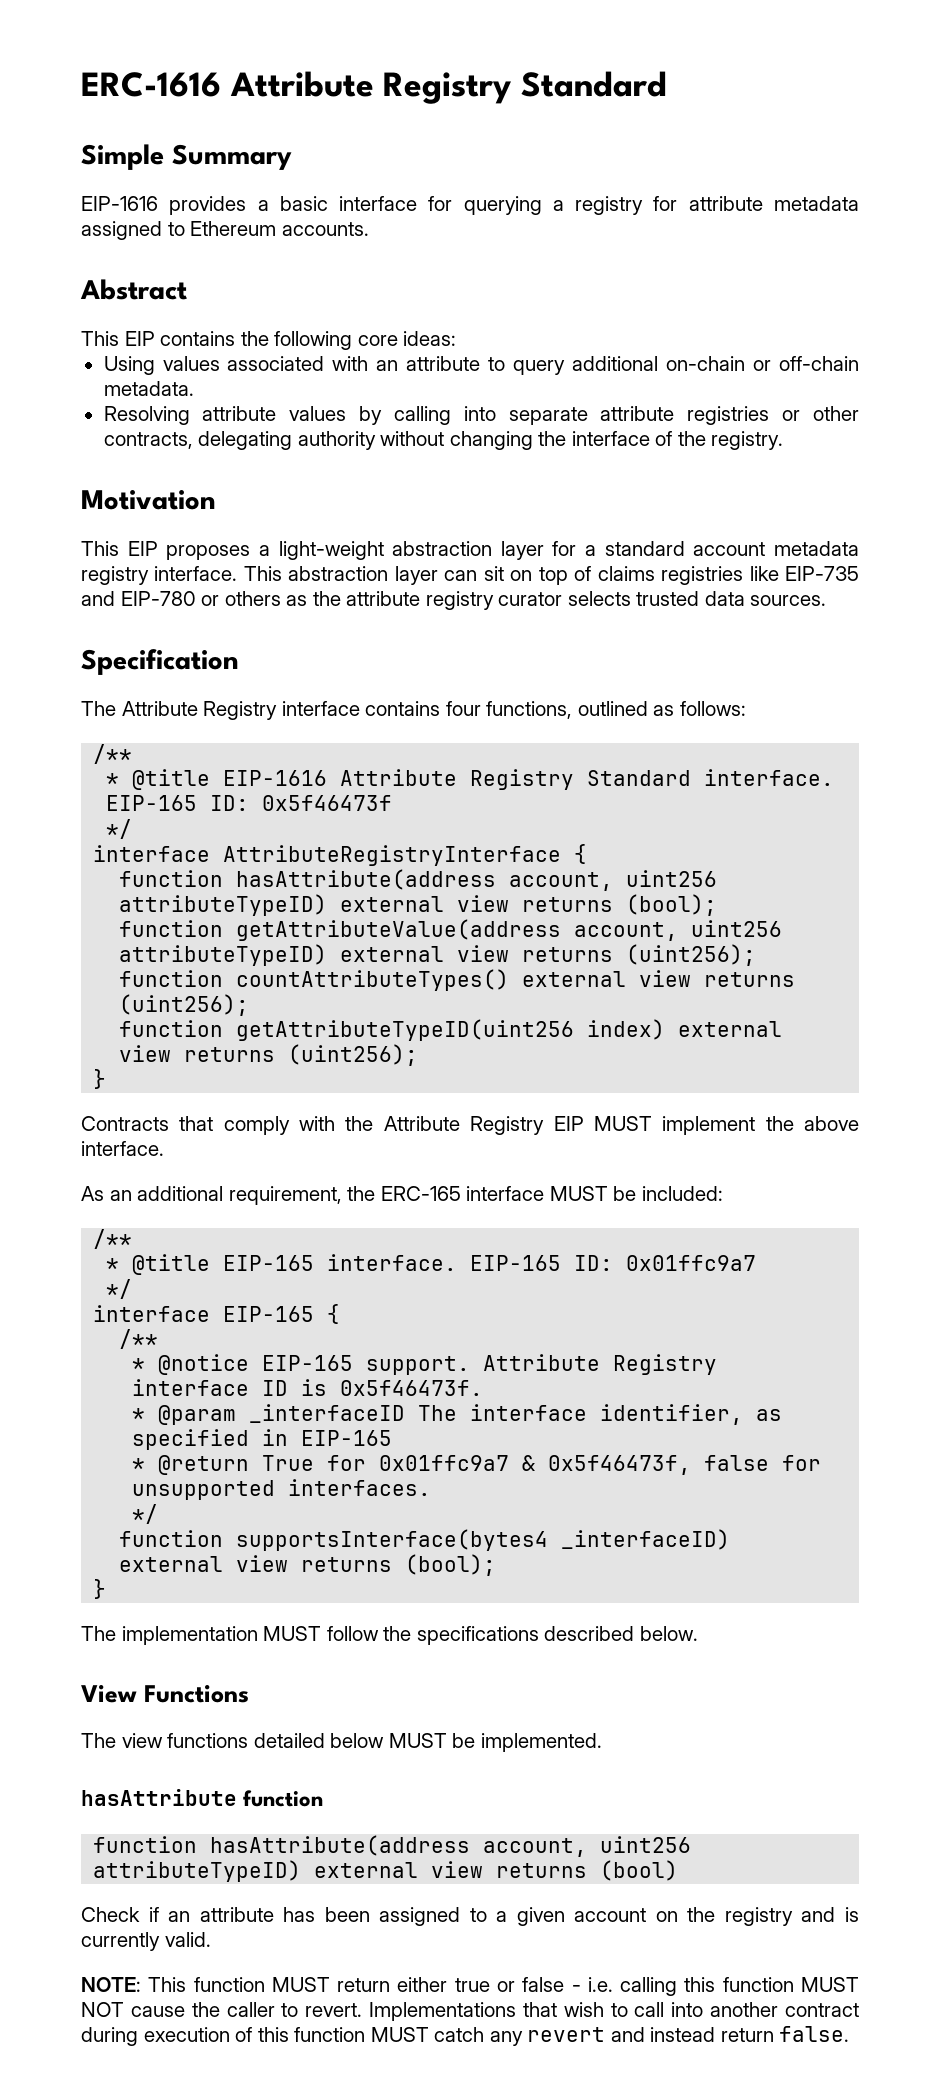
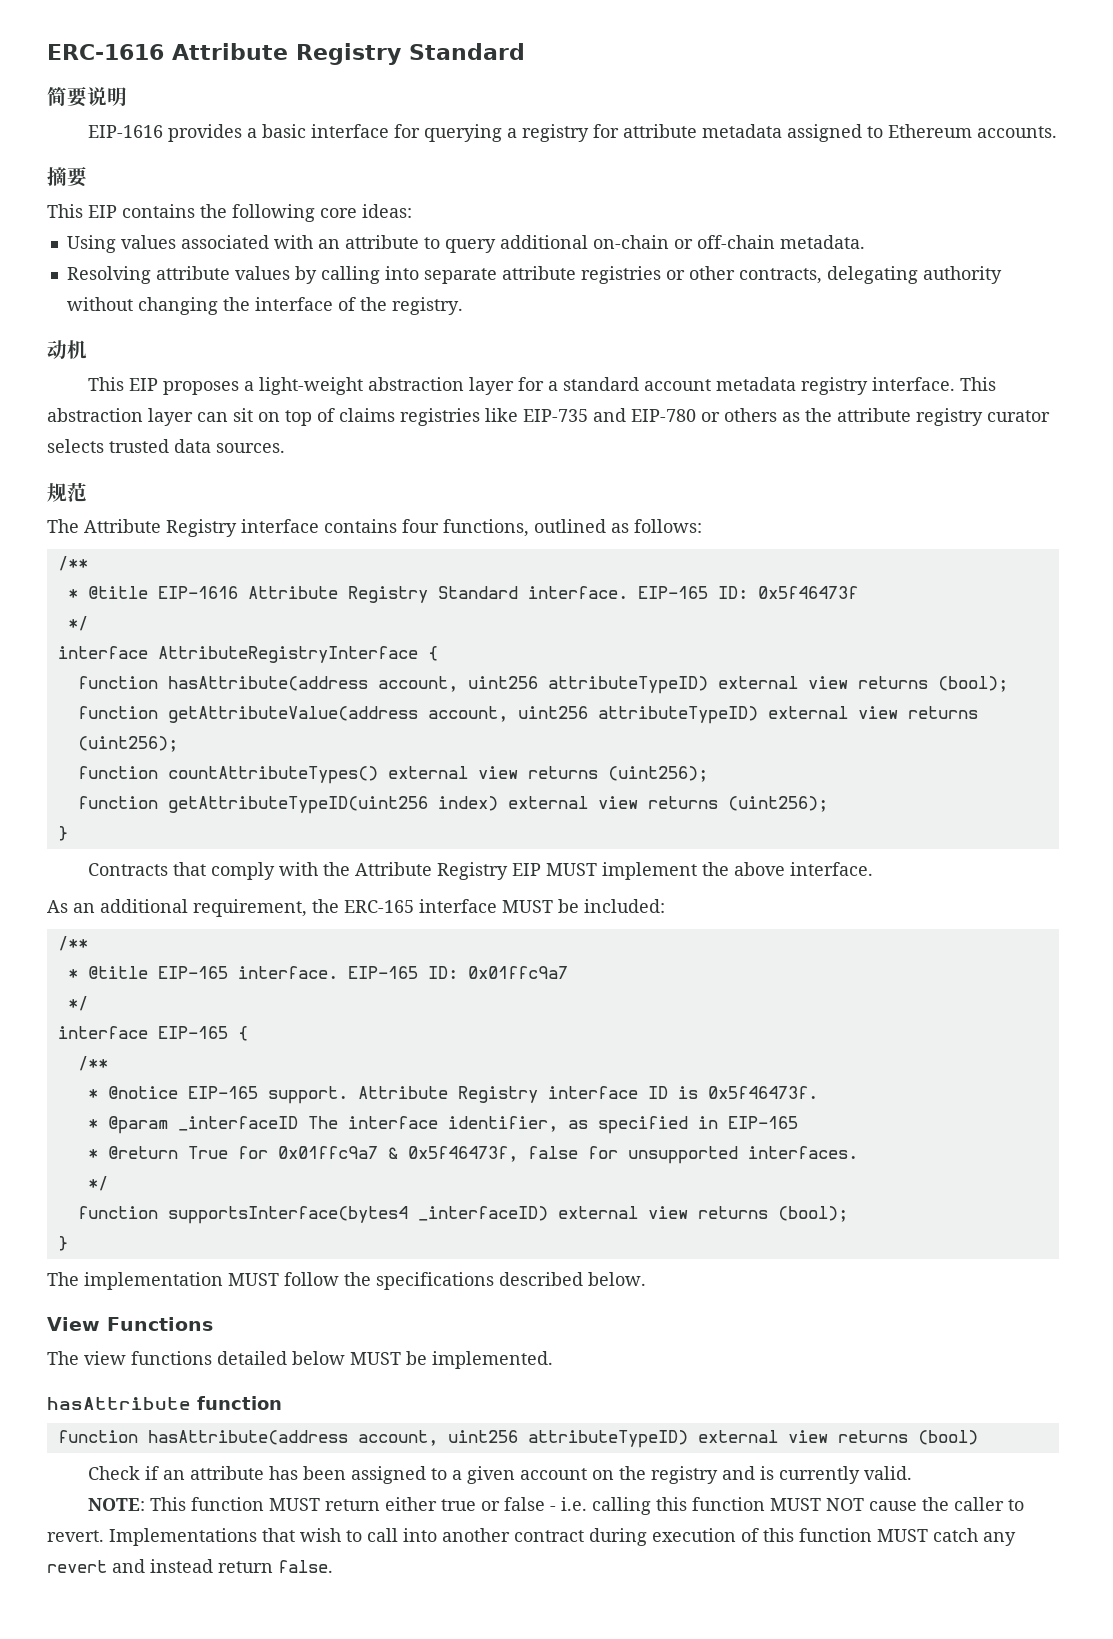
[81,144,292,170] Simple Summary -> [47,87,127,107] 简要说明
[80,279,187,300] Abstract -> [47,167,87,187] 摘要
[81,490,216,510] Motivation -> [47,340,87,359] 动机
[81,649,239,675] Specification -> [47,482,87,502] 规范

